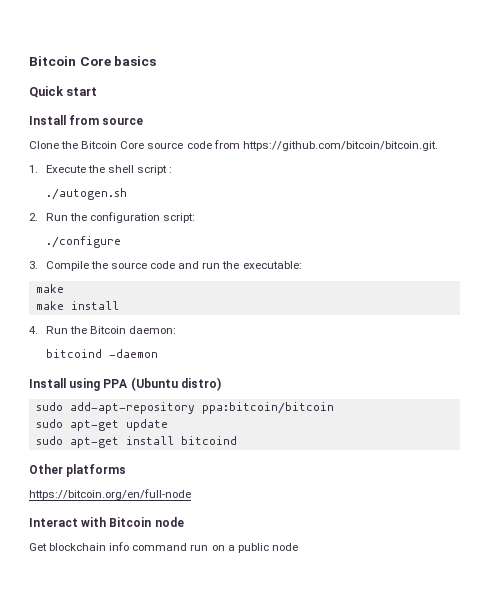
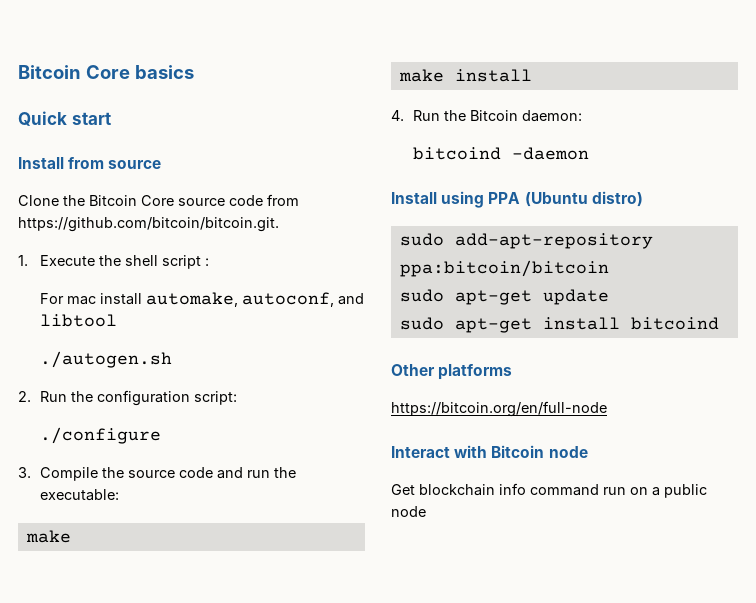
(173, 170) none -> [39,292,364,307] [39,314,117,327] // For mac install automake, autoconf, and libtool

